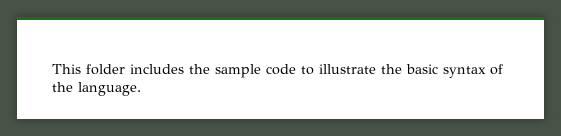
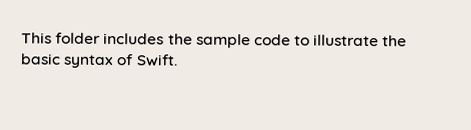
[52,82,141,96] the language. -> [135,54,178,67] Swift.

